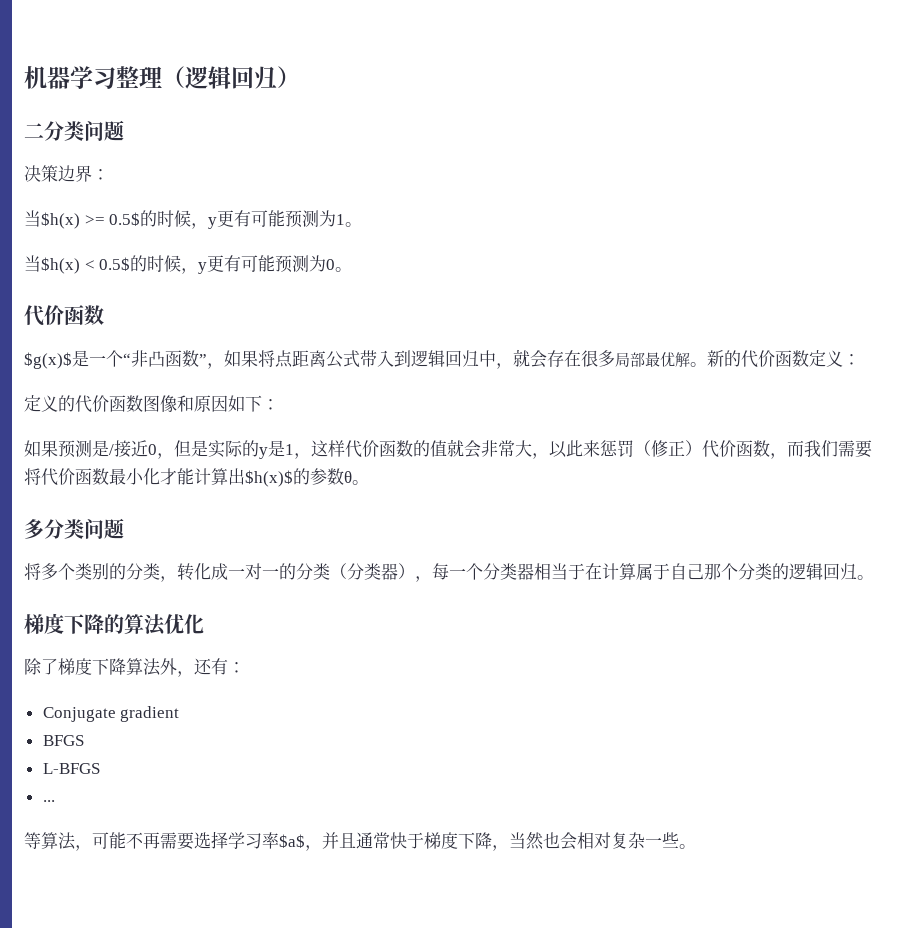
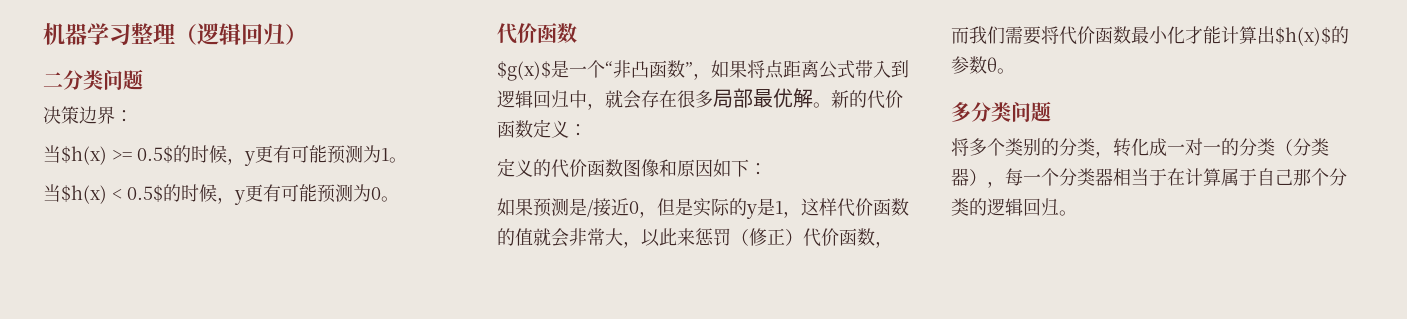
[24,613,204,636] [24,658,245,677] [42,706,180,722] [42,735,84,746] [42,763,100,774] [42,800,55,802] [24,831,696,851] // 梯度下降的算法优化 // 除了梯度下降算法外，还有： // Conjugate gradient // BFGS // L-BFGS // ... // 等算法，可能不再需要选择学习率$a$，并且通常快于梯度下降，当然也会相对复杂一些。 -> (1077, 213) none

